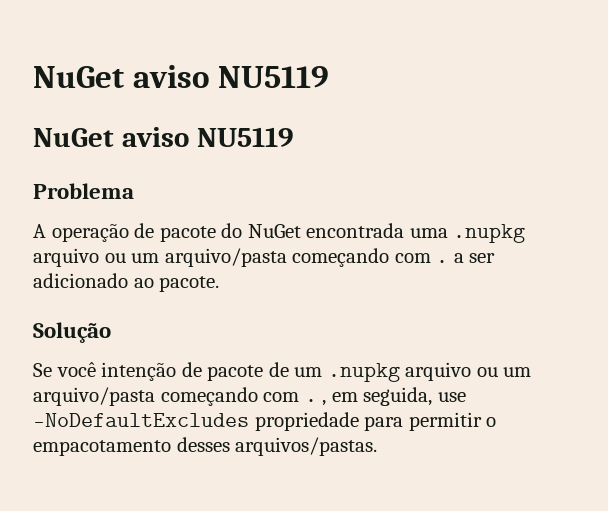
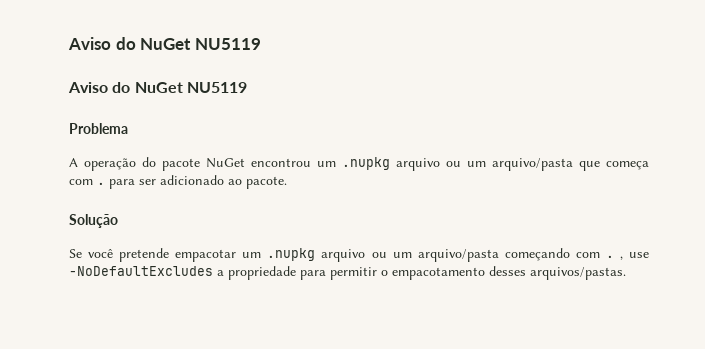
[33,65,329,88] [33,127,293,147] [33,183,134,199] [33,223,526,243] [33,248,464,267] NuGet aviso NU5119 // NuGet aviso NU5119 // Problema // A operação de pacote do NuGet encontrada uma .nupkg arquivo ou um arquivo/pasta começando com . a -> [68,37,261,50] [68,82,247,93] [69,123,128,134] [69,157,649,171] [69,179,135,189] Aviso do NuGet NU5119 // Aviso do NuGet NU5119 // Problema // A operação do pacote NuGet encontrou um .nupkg arquivo ou um arquivo/pasta que começa com . para
[101,362,289,381] intenção de pacote de -> [119,248,237,262] pretende empacotar
[331,387,433,406] em seguida, -> (623, 258) none
(249, 420) none -> [217,270,224,276] a

